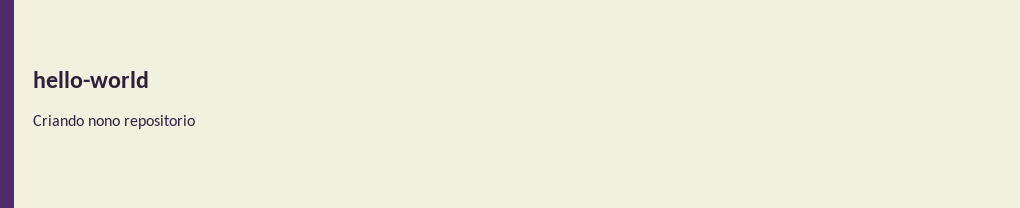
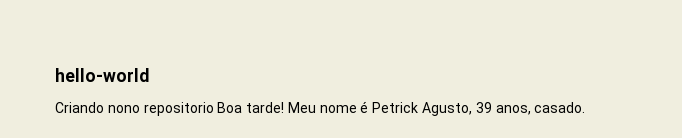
(196, 122) none -> [217,101,586,116] Boa tarde! Meu nome é Petrick Agusto, 39 anos, casado.

